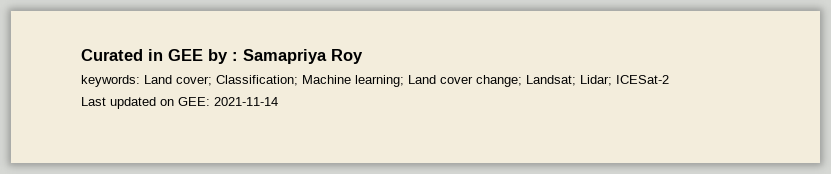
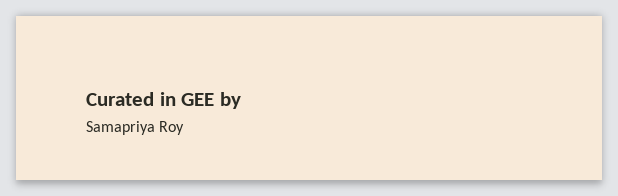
[232,52,238,61] : -> (242, 100) //
[81,75,669,87] [81,97,278,109] // keywords: Land cover; Classification; Machine learning; Land cover change; Landsat; Lidar; ICESat-2 // Last updated on GEE: 2021-11-14 -> (185, 128) none

